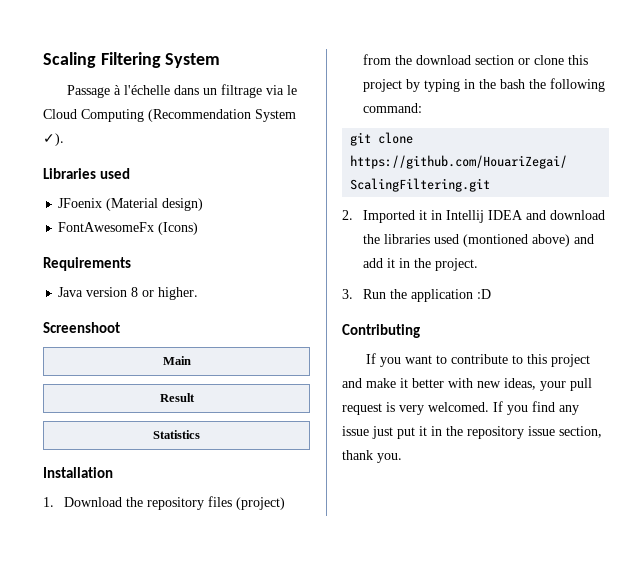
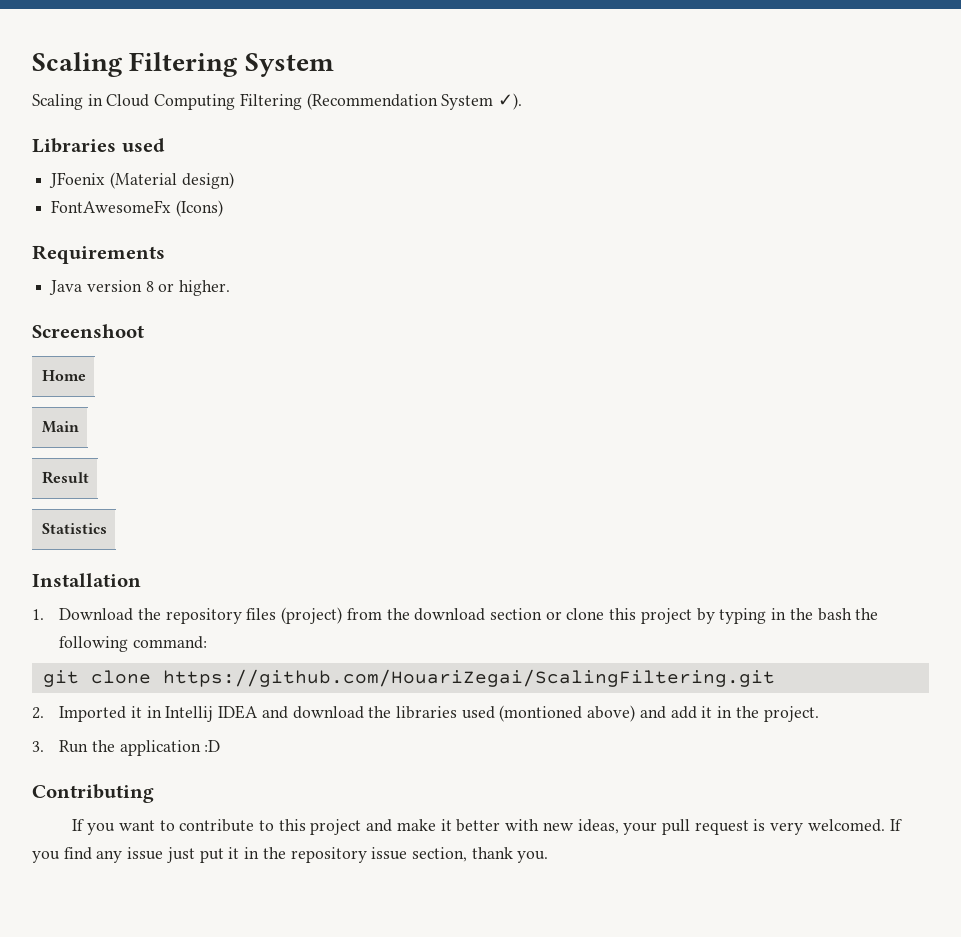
[67,84,298,98] Passage à l'échelle dans un filtrage via le -> [32,94,103,110] Scaling in
(144, 115) none -> [239,93,302,110] Filtering
(120, 327) none -> [41,370,86,381] // Home

